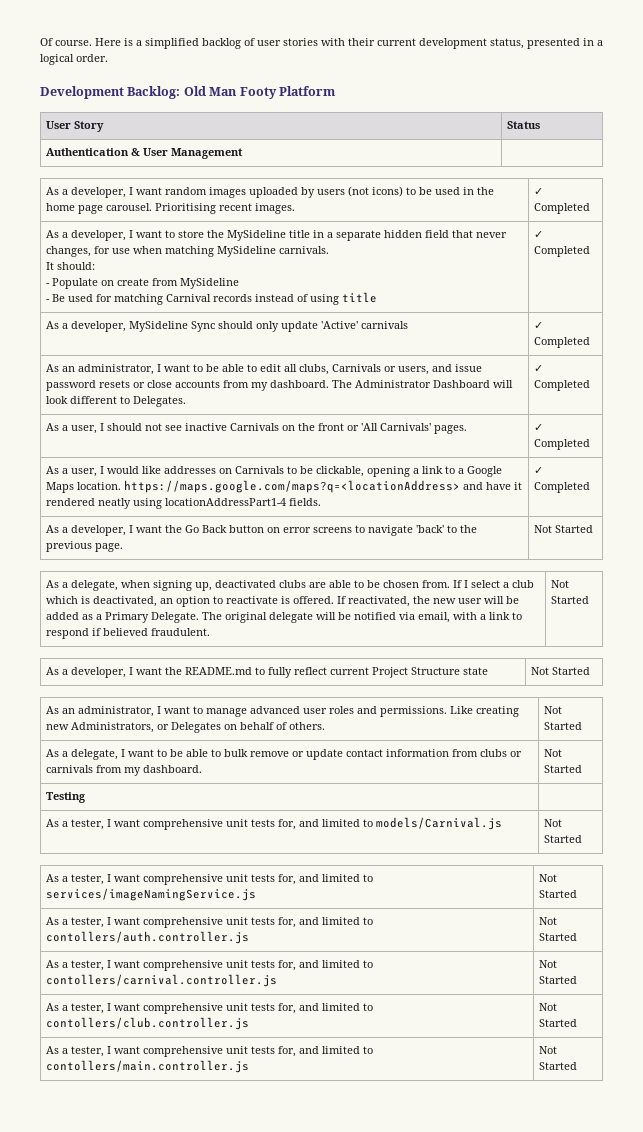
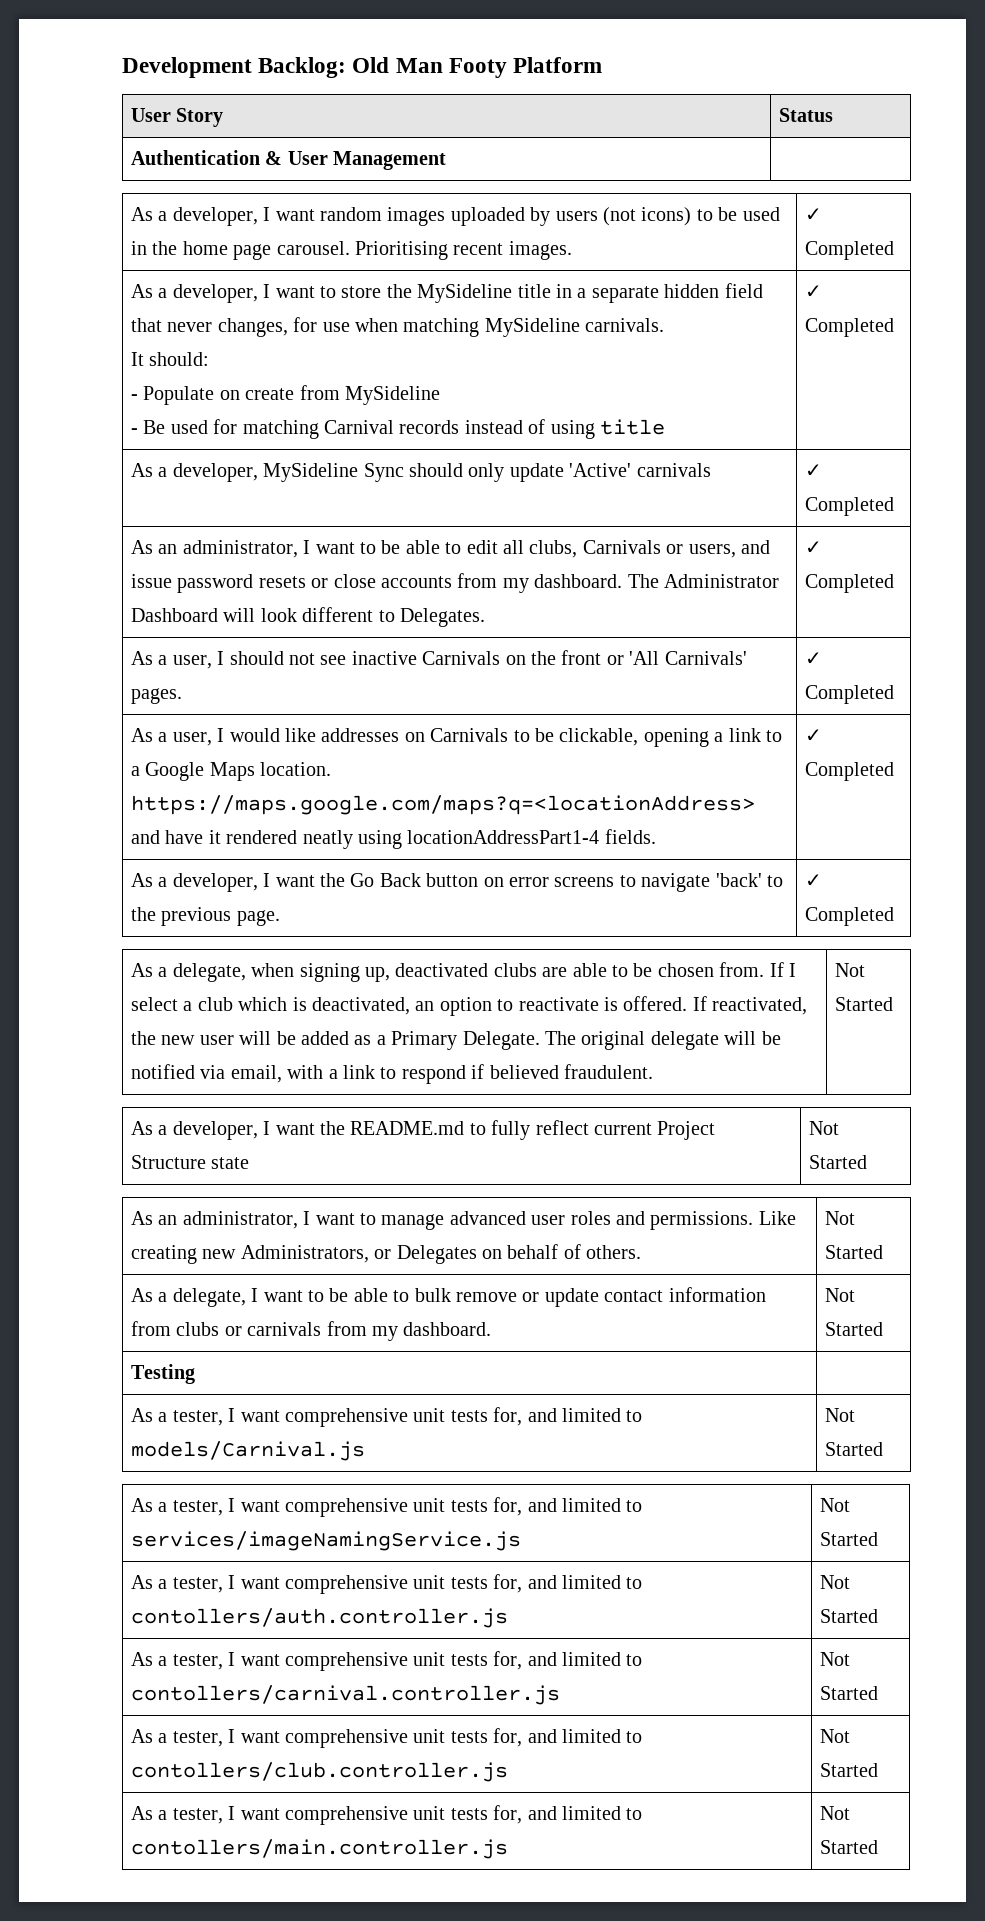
[40,38,603,49] [40,54,108,65] Of course. Here is a simplified backlog of user stories with their current development status, presented in a logical order. // -> (122, 67) none
[534,525,594,533] Not Started -> [805,874,823,887] [805,907,895,926] ✓ Completed

